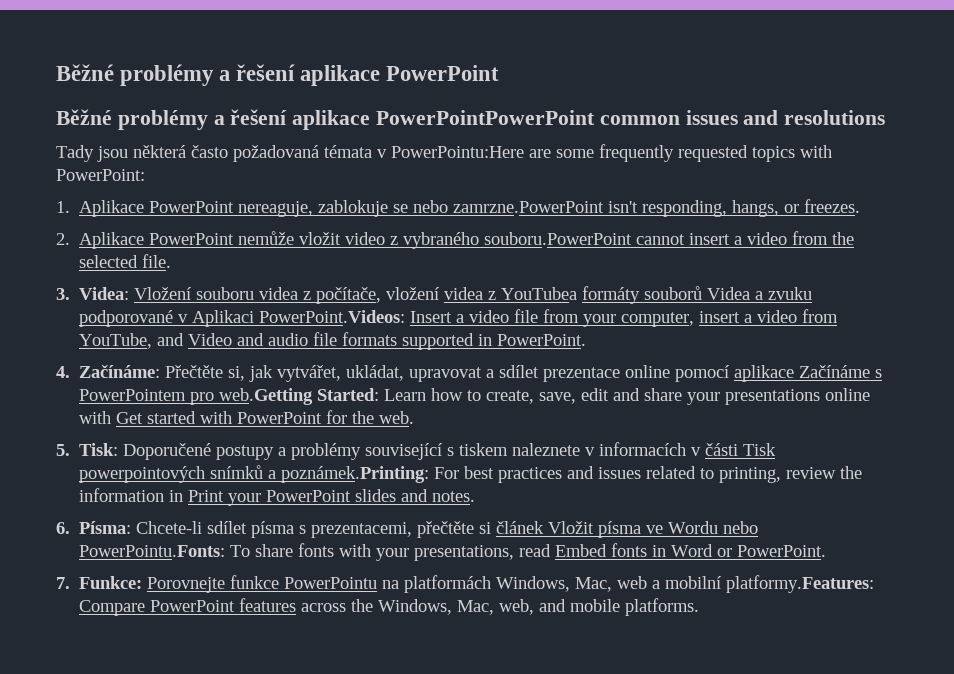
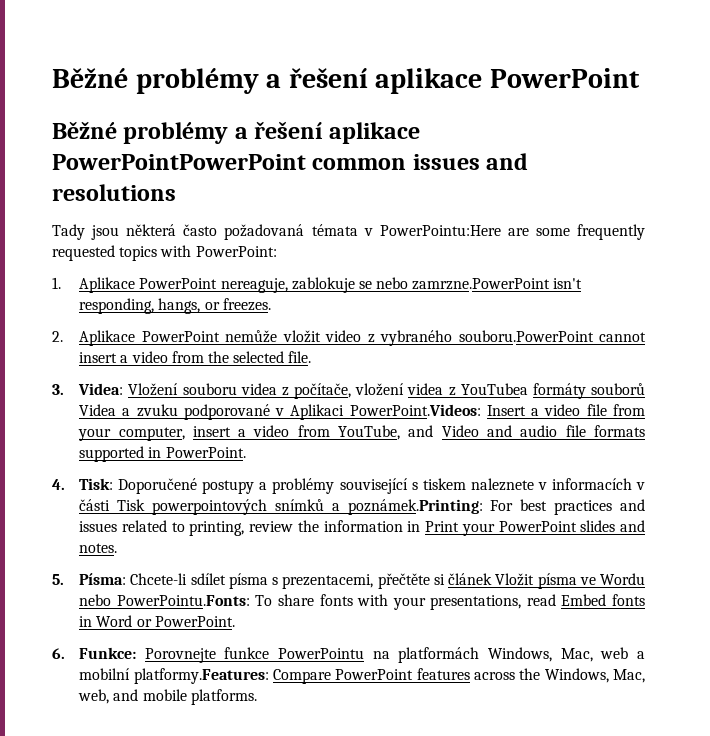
[79,365,883,382] [79,388,871,405] [79,410,415,424] [56,444,70,456] Začínáme: Přečtěte si, jak vytvářet, ukládat, upravovat a sdílet prezentace online pomocí aplikace Začínáme s PowerPointem pro web.Getting Started: Learn how to create, save, edit and share your presentations online with Get started with PowerPoint for the web. // 5. -> (65, 484) none
[56,522,70,534] 6. -> [52,574,64,585] 5.
[56,577,70,589] 7. -> [52,648,65,659] 6.

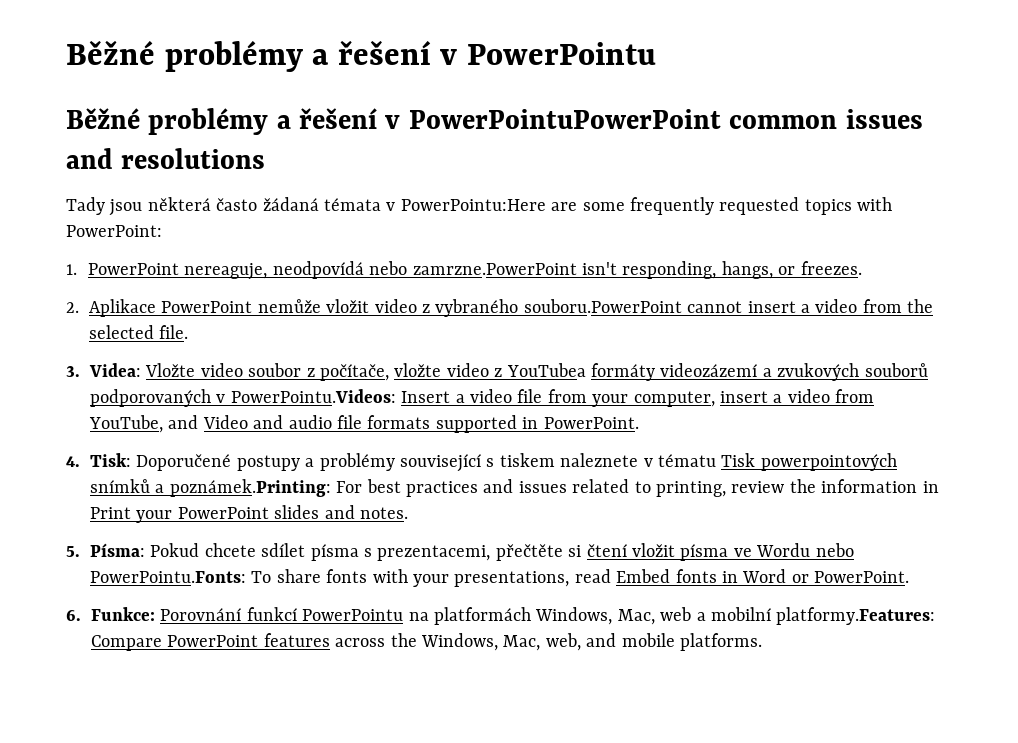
[52,68,640,94] [52,121,420,144] [52,154,306,170] Běžné problémy a řešení aplikace PowerPoint // Běžné problémy a řešení aplikace PowerPointPowerPoint -> [66,40,656,72] [66,108,721,135] Běžné problémy a řešení v PowerPointu // Běžné problémy a řešení v PowerPointuPowerPoint
[224,224,305,240] požadovaná -> [262,197,319,211] žádaná
[79,277,136,293] Aplikace -> (77, 269) none
[291,277,372,293] zablokuje se -> [272,261,364,279] neodpovídá
[128,383,645,399] [79,404,481,420] Vložení souboru videa z počítače, vložení videa z YouTubea formáty souborů Videa a zvuku podporované v Aplikaci PowerPoint.Videos: -> [145,363,928,381] [90,389,396,407] Vložte video soubor z počítače, vložte video z YouTubea formáty videozázemí a zvukových souborů podporovaných v PowerPointu.Videos:
[551,478,646,490] [79,499,111,511] informacích v části -> [657,454,716,467] tématu
[130,573,188,585] Chcete-li -> [150,543,256,557] Pokud chcete
[448,573,535,586] článek Vložit -> [586,543,675,557] čtení vložit
[144,647,270,663] Porovnejte funkce -> [160,607,297,621] Porovnání funkcí

